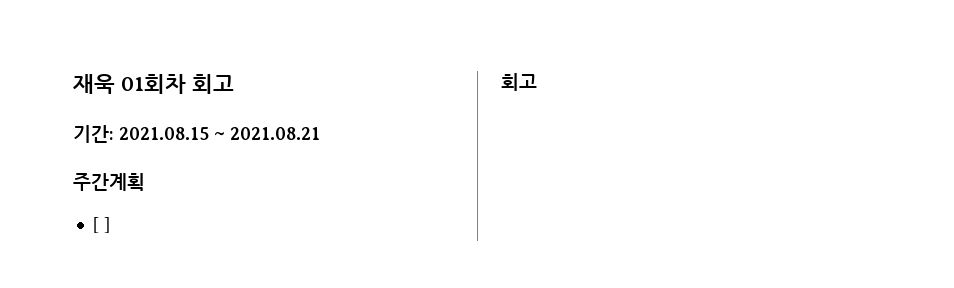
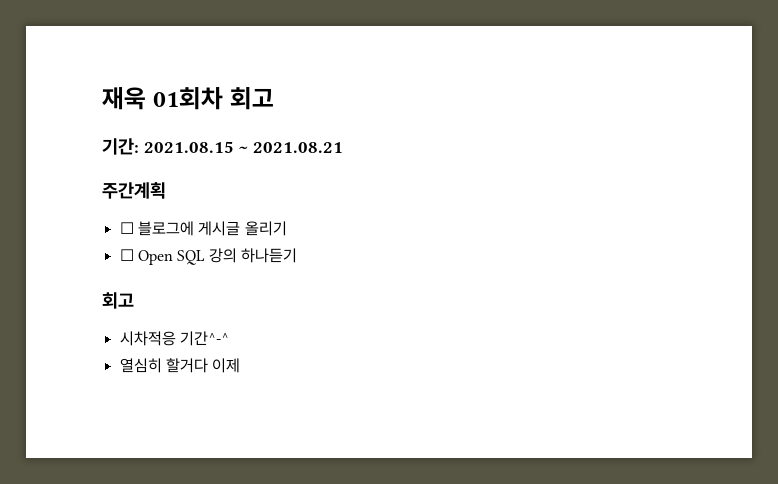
[92,217,110,233] [501,73,537,91] [ ] // 회고 -> [119,221,287,236] [119,248,297,265] [102,292,134,309] [119,331,229,346] [119,358,241,373] ☐ 블로그에 게시글 올리기 // ☐ Open SQL 강의 하나듣기 // 회고 // 시차적응 기간^-^ // 열심히 할거다 이제

